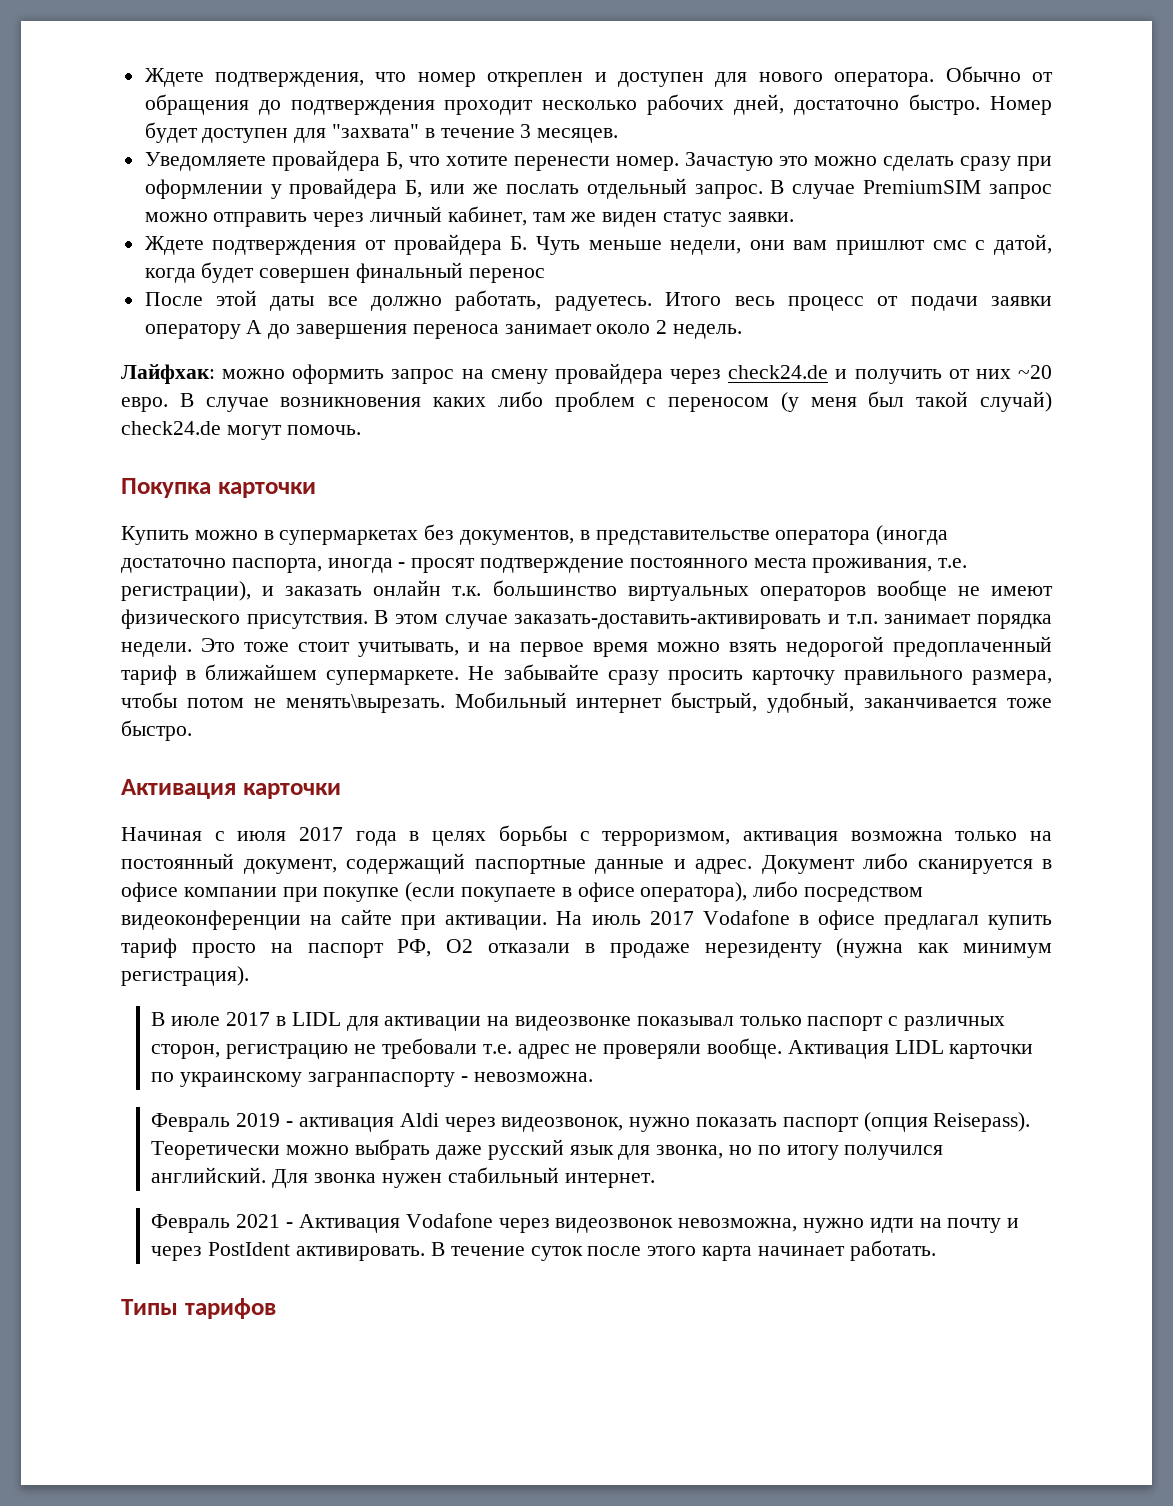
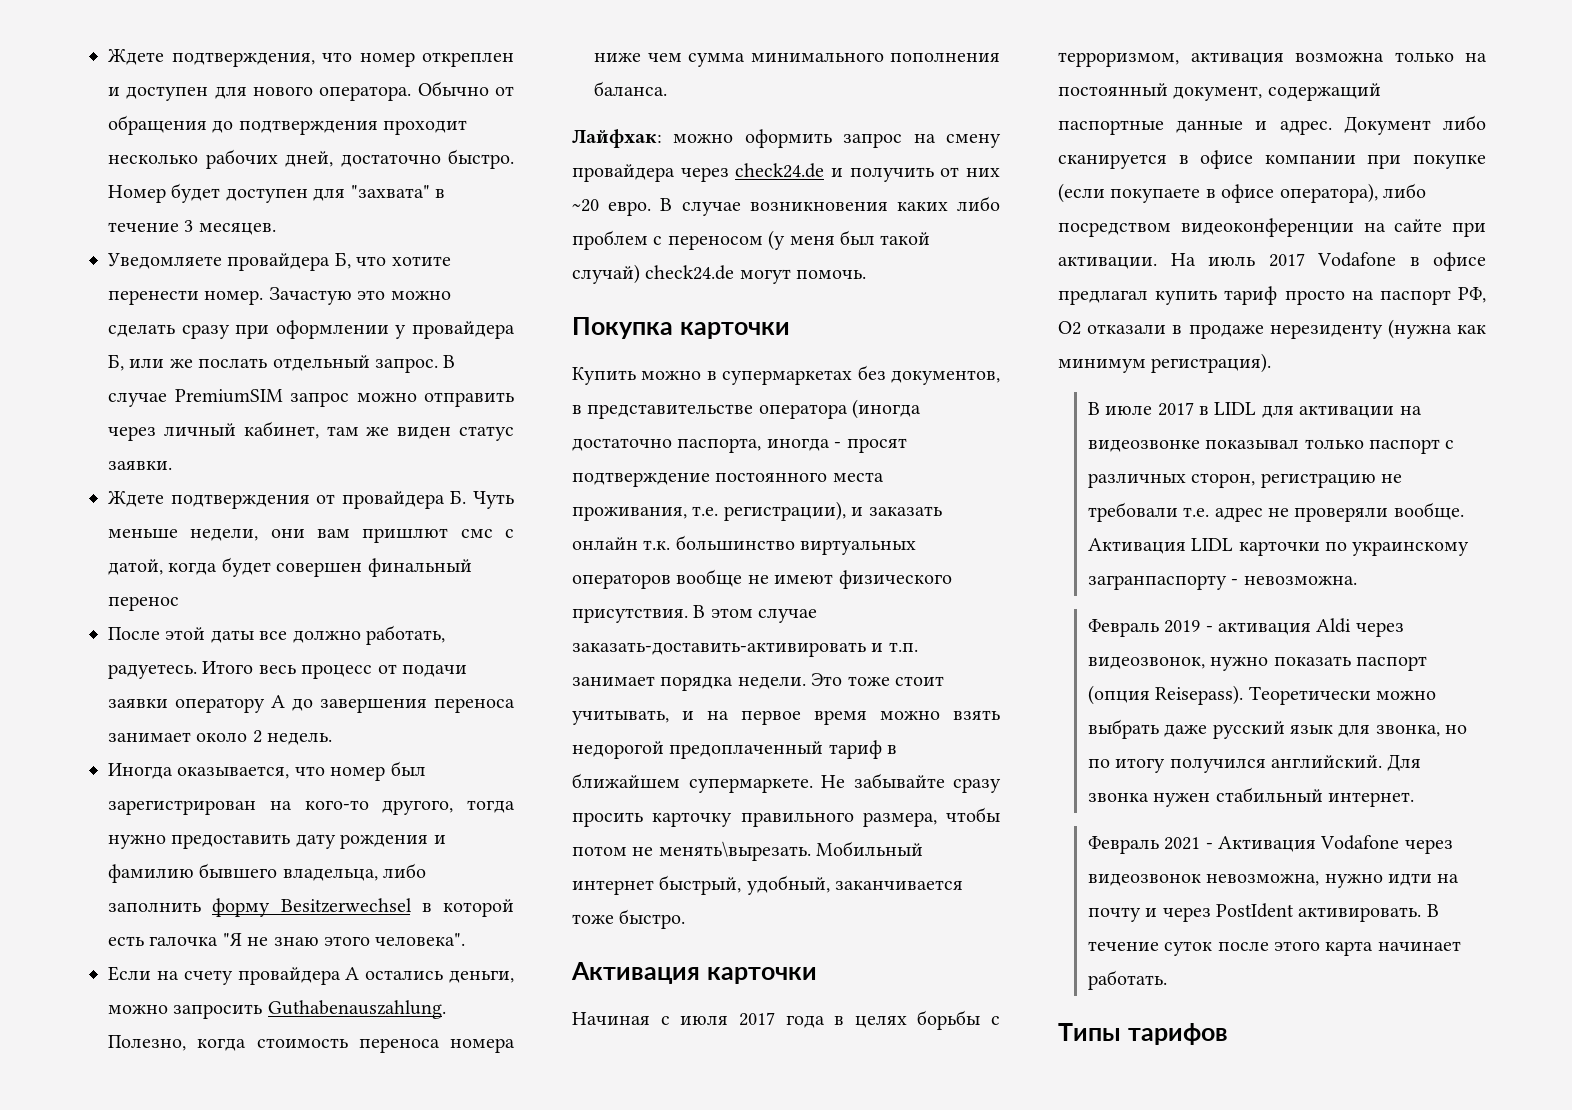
(743, 331) none -> [108,761,426,781] [108,800,515,815] [108,834,446,849] [108,863,427,883] [108,898,514,917] [108,932,466,946] [108,966,514,985] [108,1000,446,1019] [108,1035,515,1053] [594,52,1000,67] [594,81,667,96] // Иногда оказывается, что номер был зарегистрирован на кого-то другого, тогда нужно предоставить дату рождения и фамилию бывшего владельца, либо заполнить форму Besitzerwechsel в которой есть галочка "Я не знаю этого человека". // Если на счету провайдера А остались деньги, можно запросить Guthabenauszahlung. Полезно, когда стоимость переноса номера ниже чем сумма минимального пополнения баланса.

